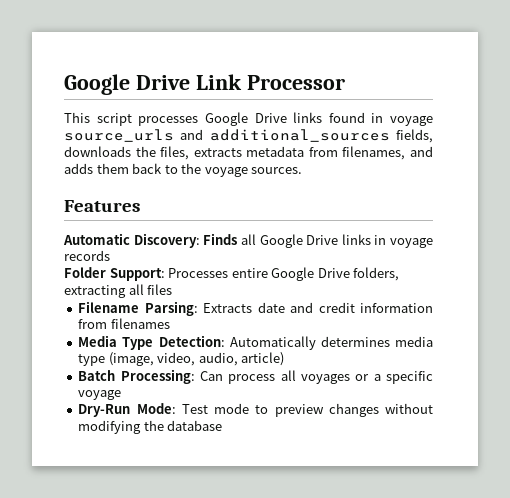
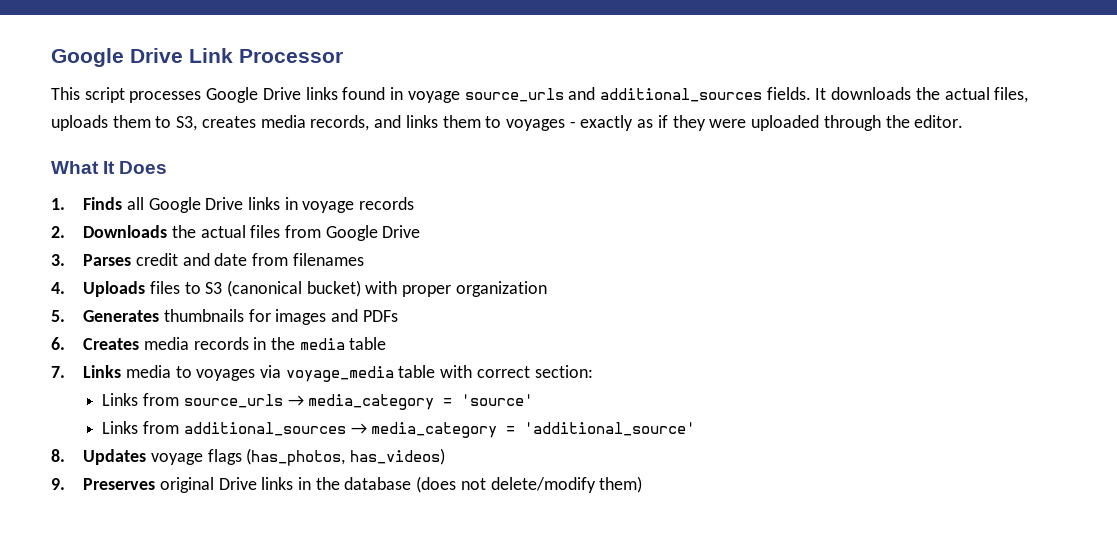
[396,129,433,143] [64,146,433,160] [64,163,303,177] [64,200,140,212] [63,233,200,248] fields, downloads the files, extracts metadata from filenames, and adds them back to the voyage sources. // Features // Automatic Discovery: -> [766,87,1029,103] [51,115,964,131] [51,161,168,174] [51,198,65,210] fields. It downloads the actual files, uploads them to S3, creates media records, and links them to voyages - exactly as if they were uploaded through the editor. // What It Does // 1.
[64,267,400,281] [64,284,173,298] [78,301,433,316] [78,318,170,329] [78,335,433,350] [78,352,285,366] [78,369,433,384] [78,390,122,400] [78,403,433,417] [78,420,223,434] Folder Support: Processes entire Google Drive folders, extracting all files // Filename Parsing: Extracts date and credit information from filenames // Media Type Detection: Automatically determines media type (image, video, audio, article) // Batch Processing: Can process all voyages or a specific voyage // Dry-Run Mode: Test mode to preview changes without modifying the database -> [51,225,421,241] [51,253,364,266] [51,280,547,297] [51,309,398,325] [51,337,387,350] [51,365,593,382] [102,393,534,410] [102,421,696,438] [51,448,446,466] [51,476,643,493] 2. Downloads the actual files from Google Drive // 3. Parses credit and date from filenames // 4. Uploads files to S3 (canonical bucket) with proper organization // 5. Generates thumbnails for images and PDFs // 6. Creates media records in the media table // 7. Links media to voyages via voyage_media table with correct section: // Links from source_urls → media_category = 'source' // Links from additional_sources → media_category = 'additional_source' // 8. Updates voyage flags (has_photos, has_videos) // 9. Preserves original Drive links in the database (does not delete/modify them)

